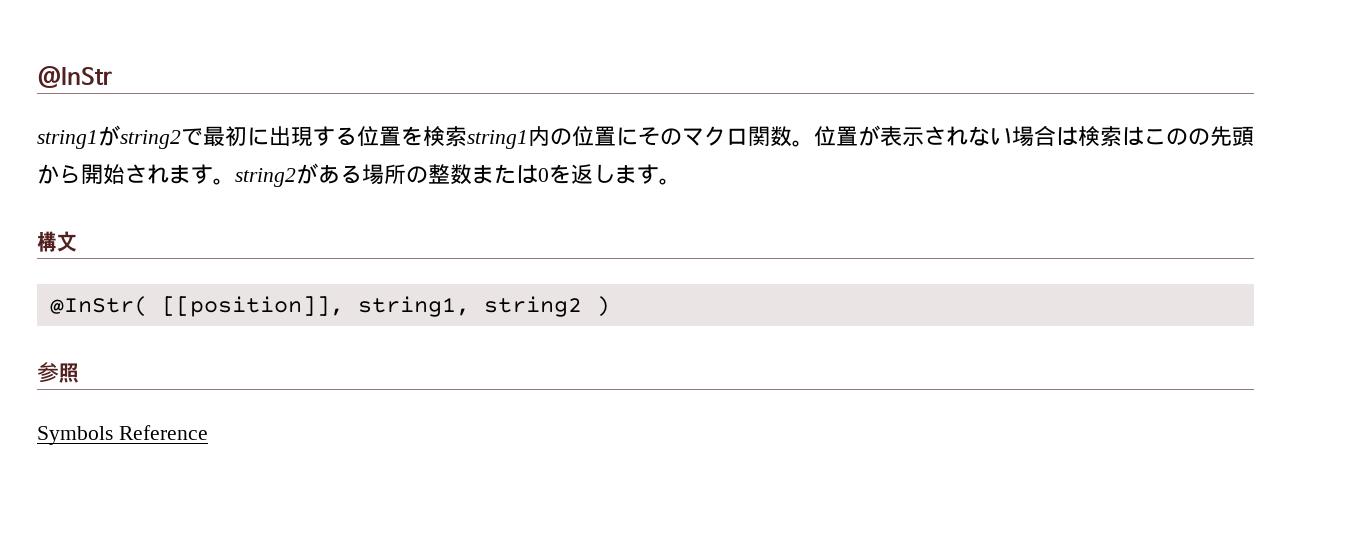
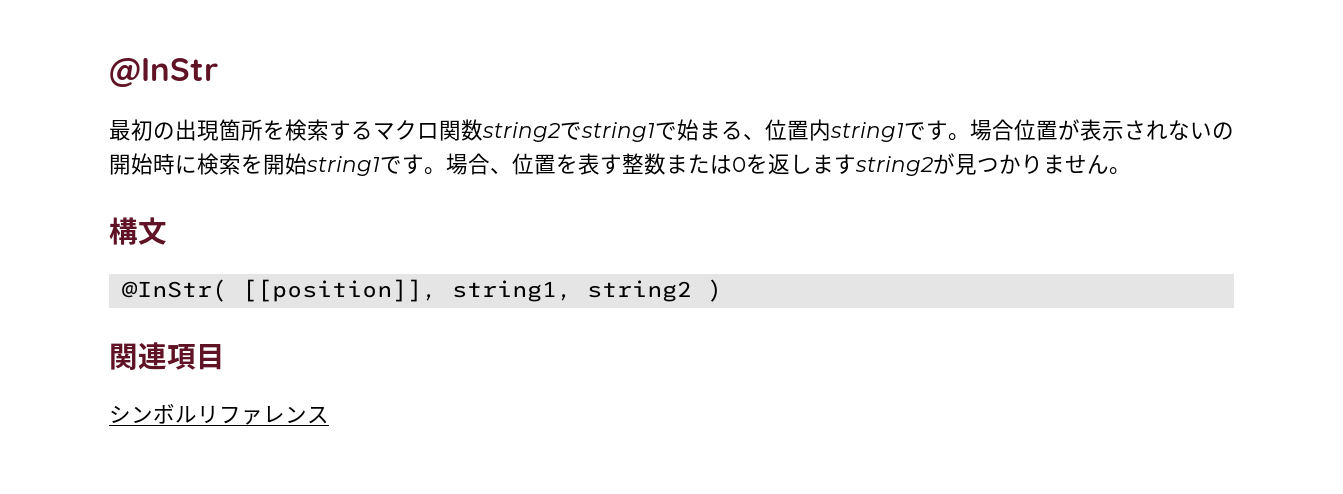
[37,125,814,149] string1がstring2で最初に出現する位置を検索string1内の位置にそのマクロ関数。 -> [109,119,1014,142] 最初の出現箇所を検索するマクロ関数string2でstring1で始まる、位置内string1です。場合
[1012,125,1254,147] [37,163,428,187] 場合は検索はこのの先頭から開始されます。string2がある場所の -> [1212,122,1234,140] [109,153,622,176] の開始時に検索を開始string1です。場合、位置を表す
(659, 174) none -> [855,153,1109,176] string2が見つかりません
[37,362,79,383] [37,425,208,445] 参照 // Symbols Reference -> [109,342,225,370] [109,403,329,425] 関連項目 // シンボルリファレンス

